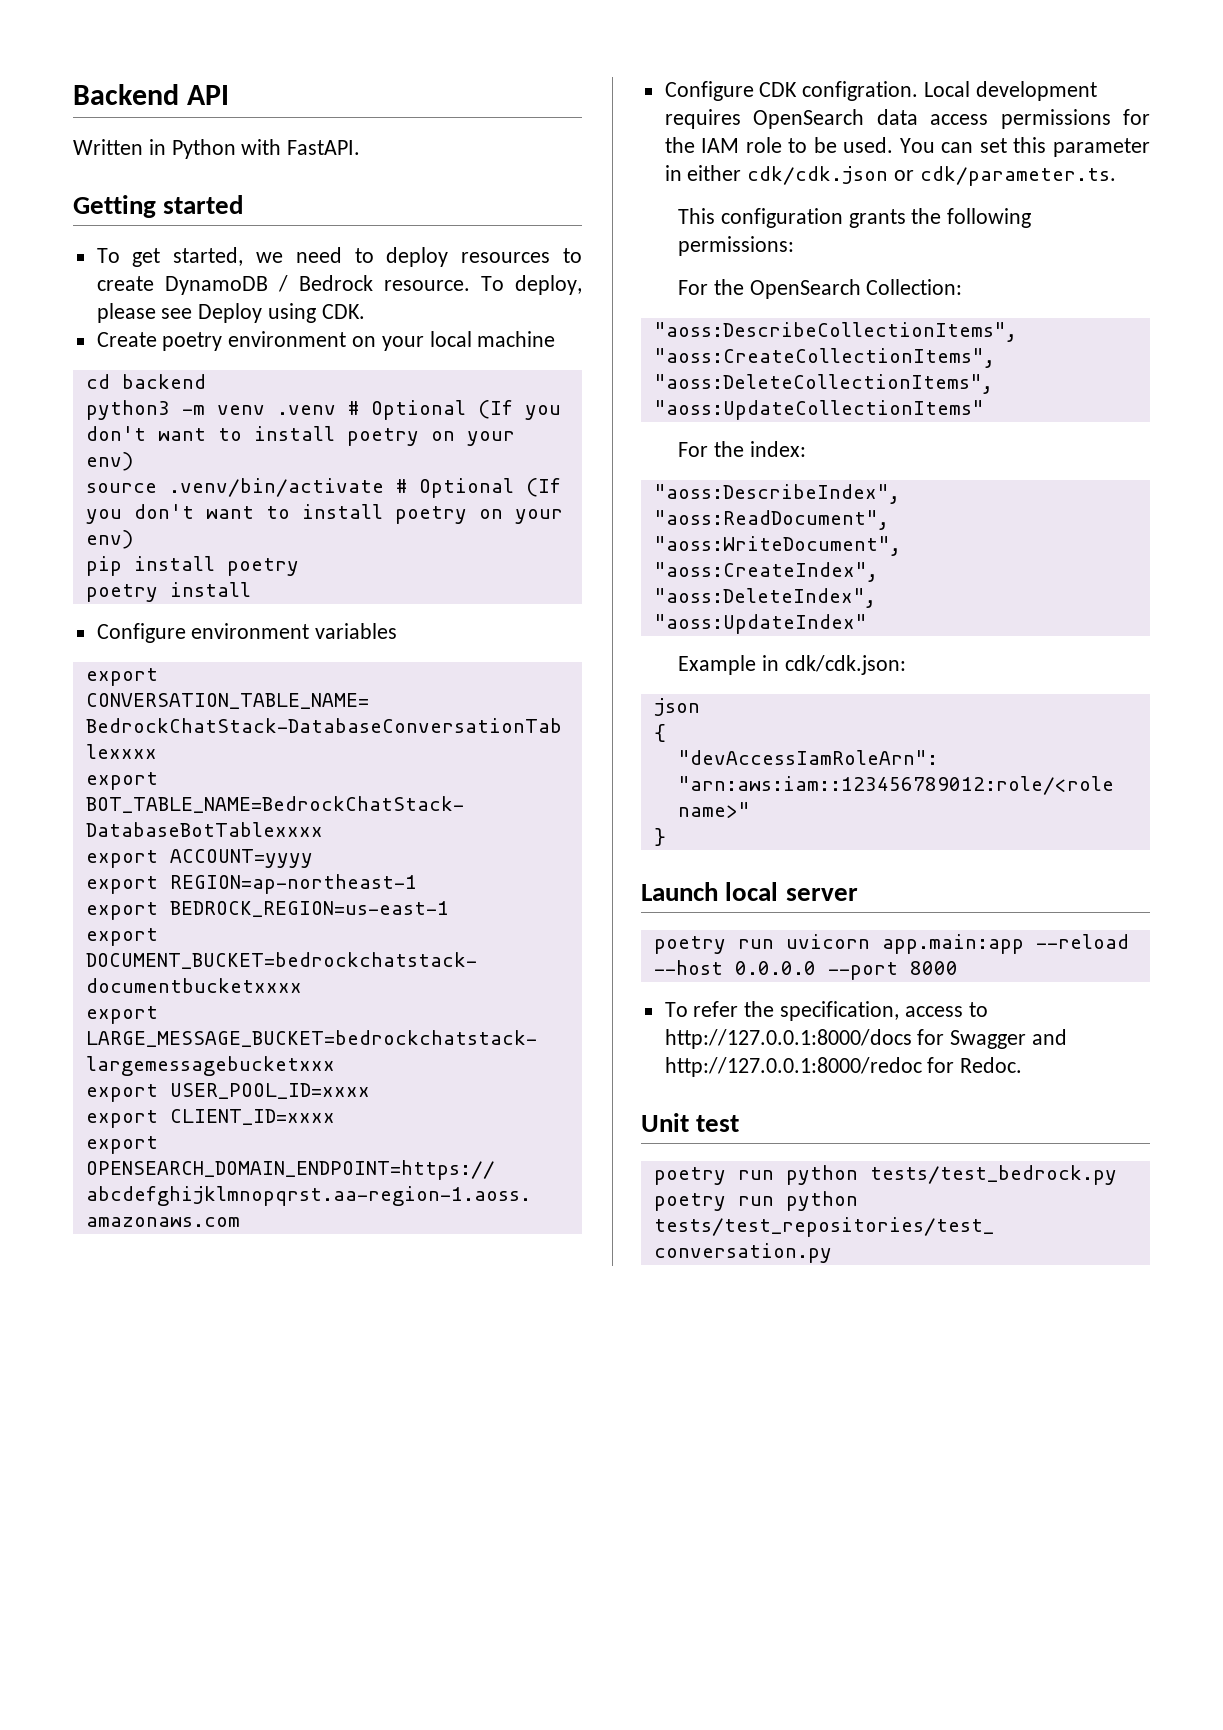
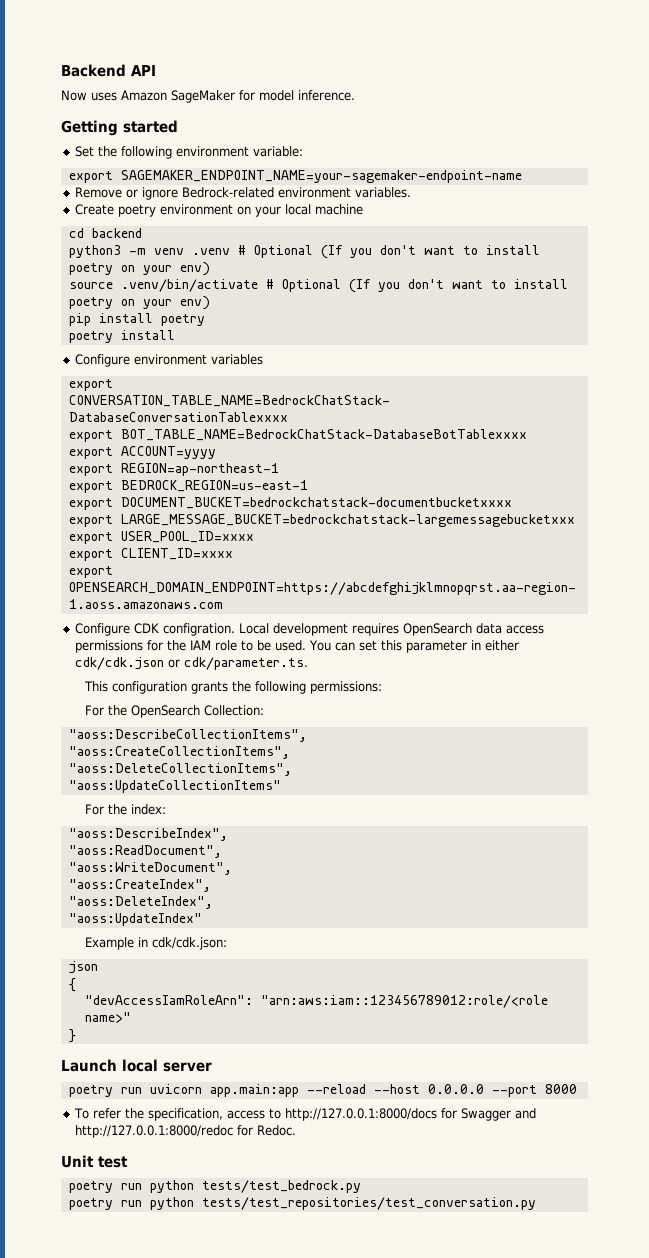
[73,139,361,159] [73,195,244,218] [96,247,582,267] [96,275,582,295] [96,303,365,323] Written in Python with FastAPI. // Getting started // To get started, we need to deploy resources to create DynamoDB / Bedrock resource. To deploy, please see Deploy using CDK. -> [61,90,355,103] [61,120,178,136] [75,146,304,159] [68,170,522,183] [75,187,412,200] Now uses Amazon SageMaker for model inference. // Getting started // Set the following environment variable: // export SAGEMAKER_ENDPOINT_NAME=your-sagemaker-endpoint-name // Remove or ignore Bedrock-related environment variables.

